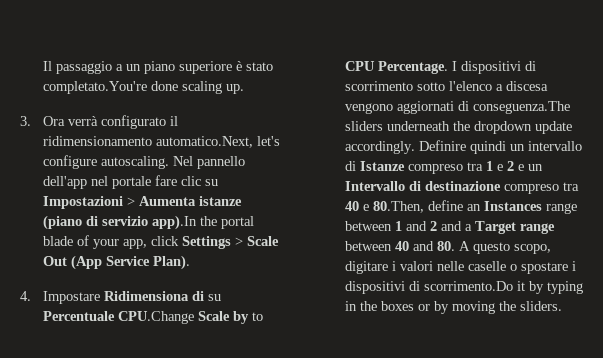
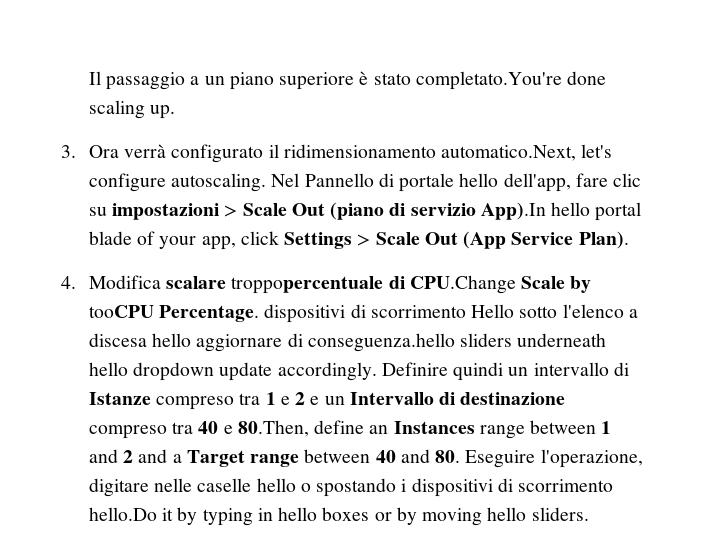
[196,156,245,169] [42,175,218,189] [42,196,242,209] pannello dell'app nel portale fare clic su Impostazioni > Aumenta istanze -> [304,173,642,192] [88,203,325,220] Pannello di portale hello dell'app, fare clic su impostazioni > Scale Out
[151,215,217,230] app).In the -> [480,202,591,220] App).In hello
[42,291,221,304] [42,311,263,324] [344,61,536,74] [344,81,413,91] Impostare Ridimensiona di su Percentuale CPU.Change Scale by to CPU Percentage. I dispositivi di scorrimento -> [88,275,592,294] [88,304,515,323] Modifica scalare troppopercentuale di CPU.Change Scale by tooCPU Percentage. dispositivi di scorrimento Hello
[344,101,570,114] vengono aggiornati di conseguenza.The -> [152,333,455,352] hello aggiornare di conseguenza.hello
[452,121,470,131] the -> [88,362,128,376] hello
[458,241,551,254] [344,261,568,274] A questo scopo, digitare i valori nelle caselle o spostare -> [465,449,643,468] [88,478,397,497] Eseguire l'operazione, digitare nelle caselle hello o spostando
[423,281,513,291] scorrimento.Do -> [518,479,614,492] [88,507,157,521] scorrimento hello.Do
[359,301,377,311] the -> [278,507,318,521] hello
[498,301,516,311] the -> [487,507,527,521] hello

